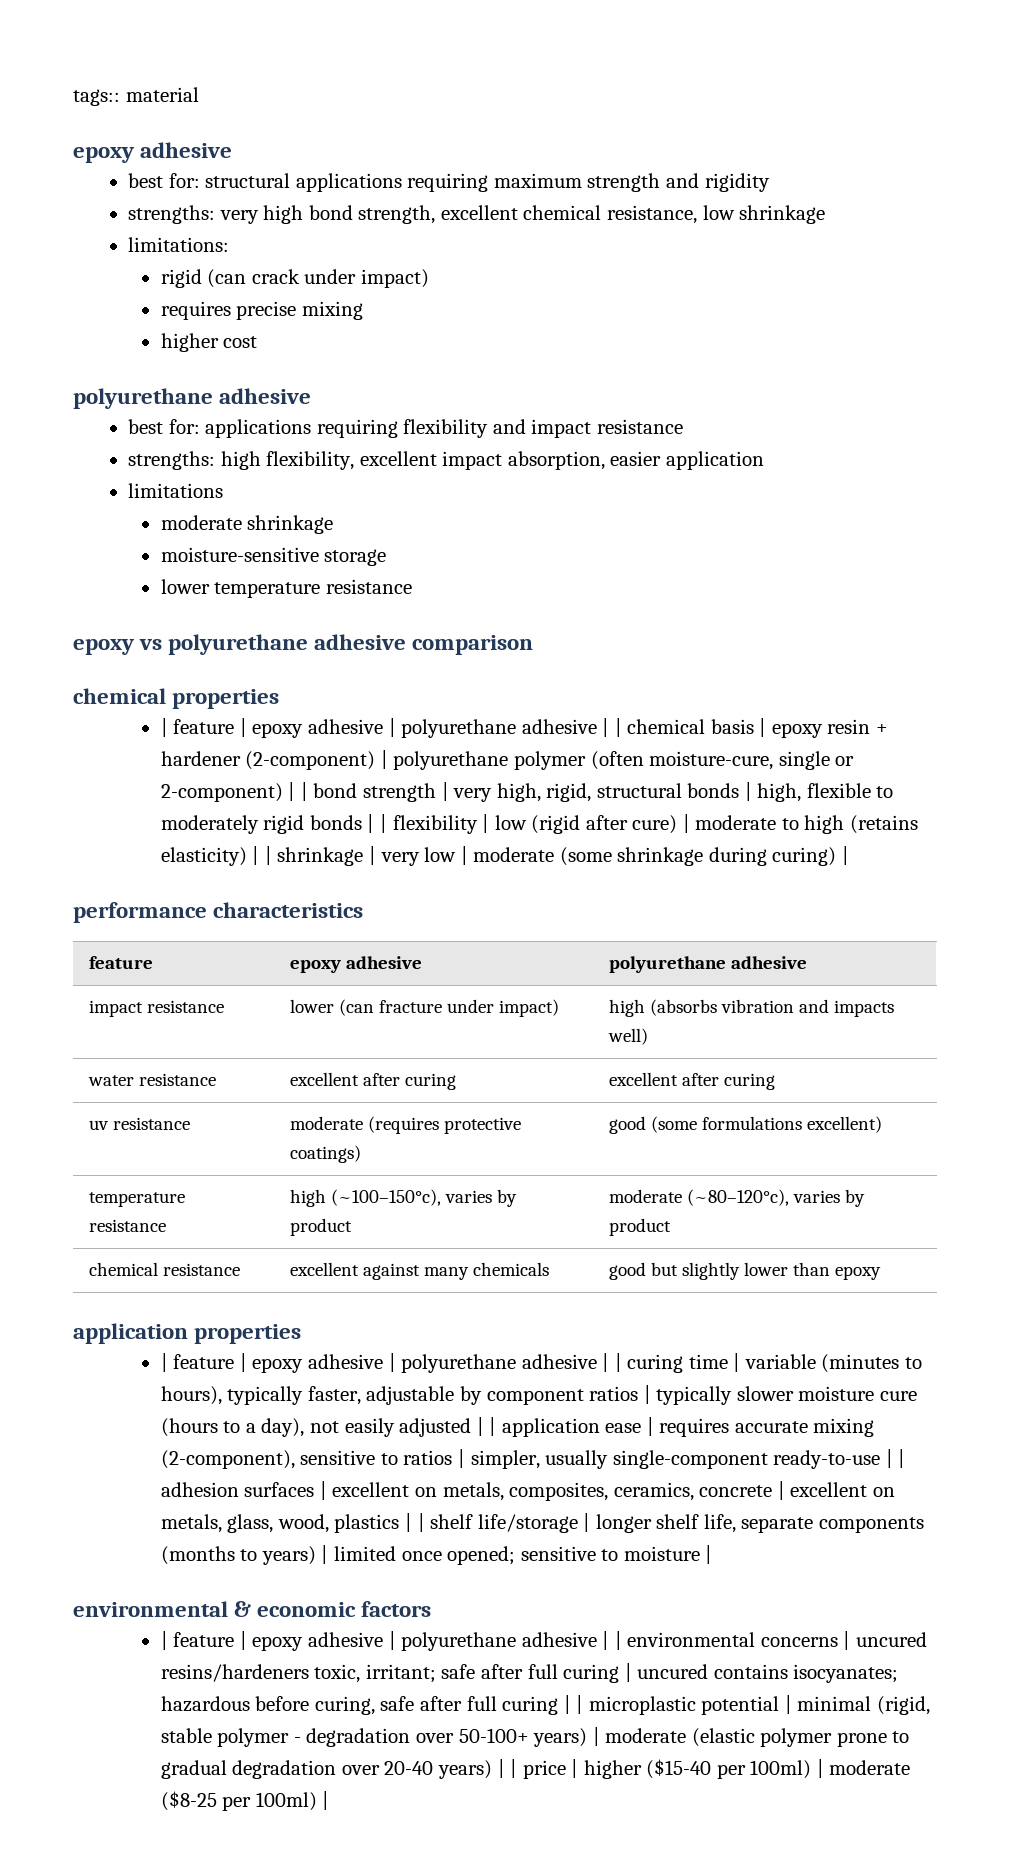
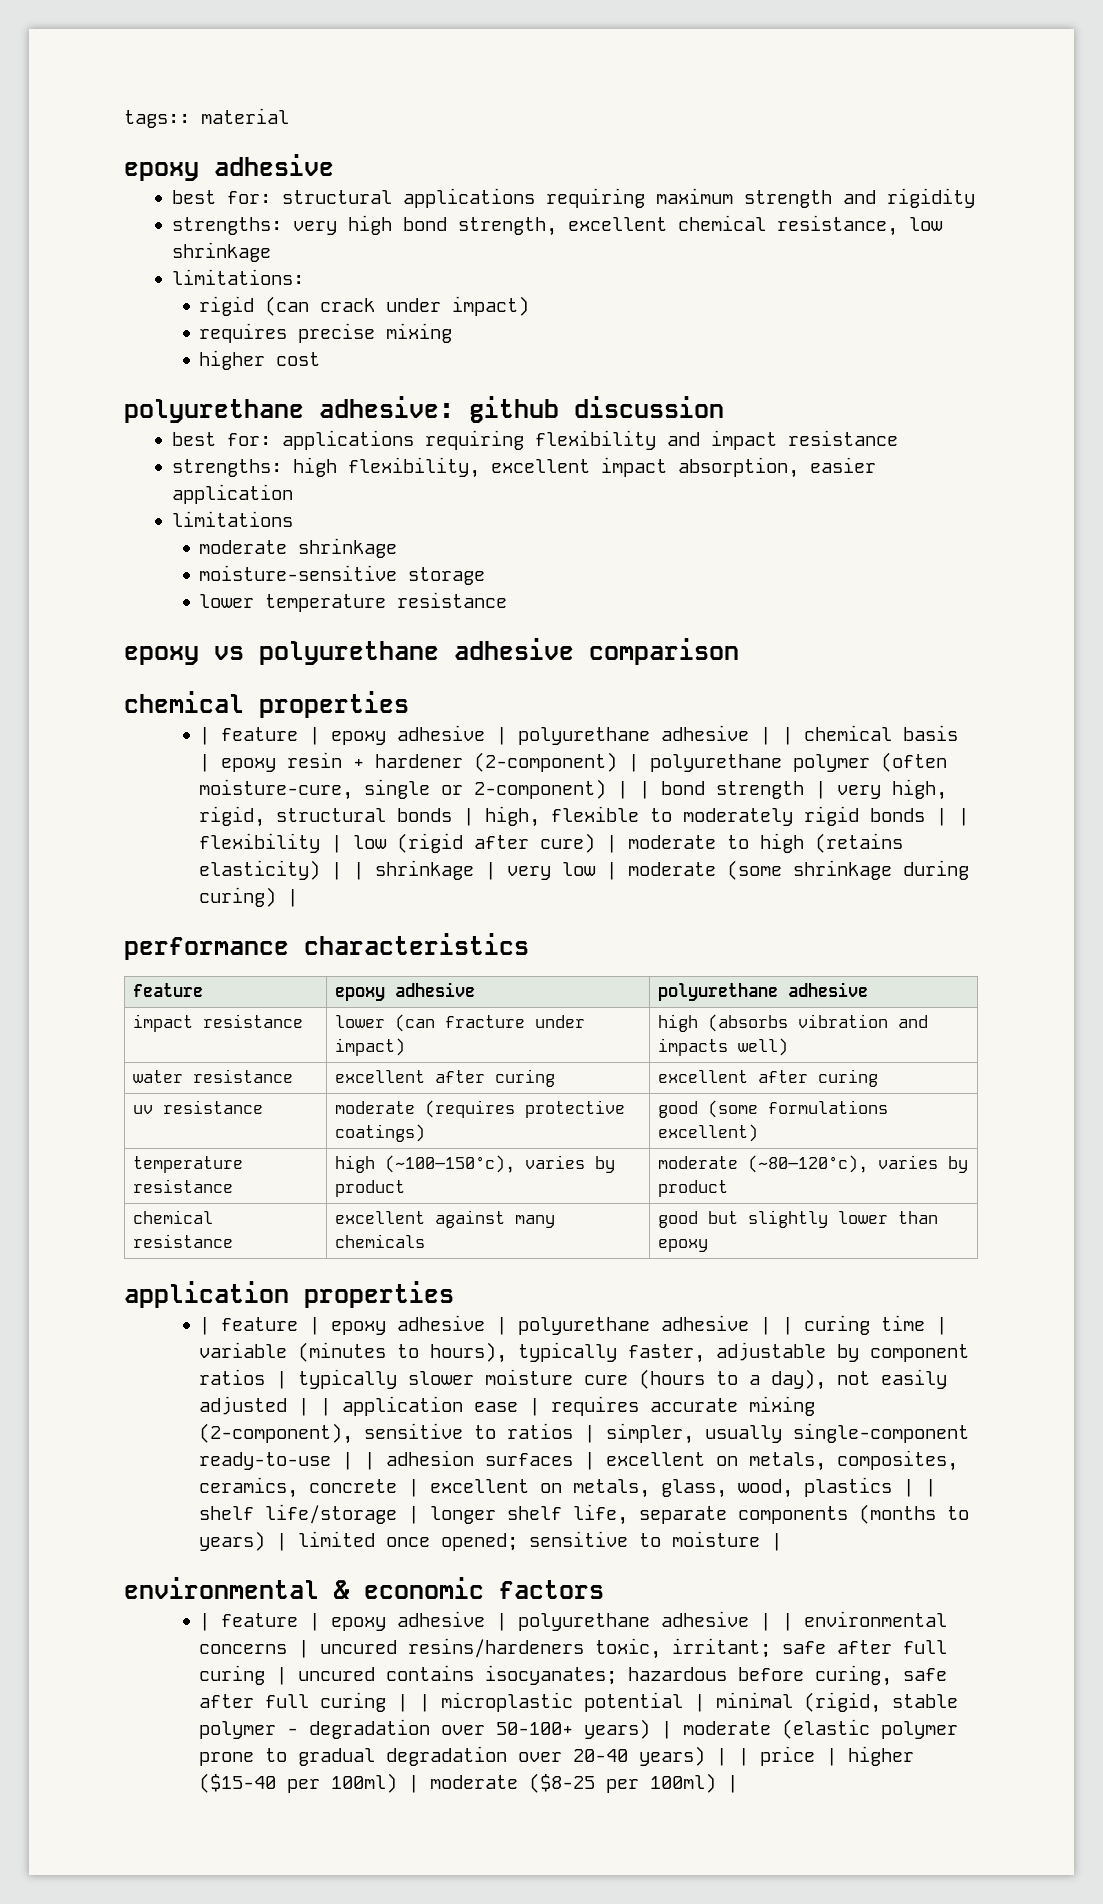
[219,388,312,404] adhesive -> [319,396,724,423] adhesive: github discussion

